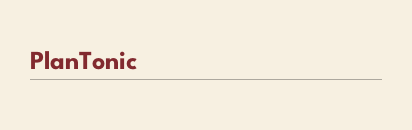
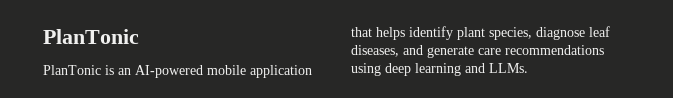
[30,51,137,70] PlanTonic -> [43,29,139,44] [43,65,312,78] [351,26,610,40] [351,45,604,58] [351,63,528,76] PlanTonic // PlanTonic is an AI-powered mobile application that helps identify plant species, diagnose leaf diseases, and generate care recommendations using deep learning and LLMs.

